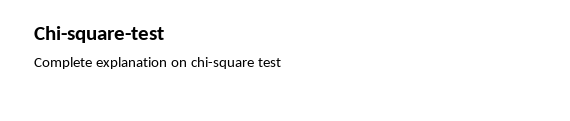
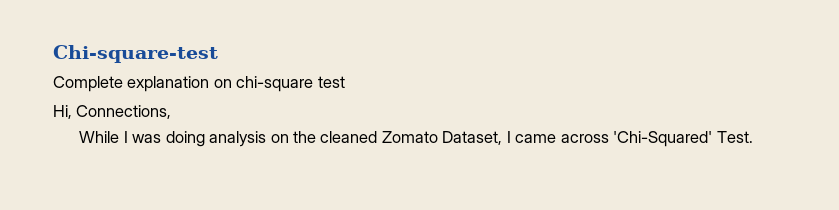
(281, 62) none -> [53,105,172,119] [79,131,753,147] // Hi, Connections, // While I was doing analysis on the cleaned Zomato Dataset, I came across 'Chi-Squared' Test.

